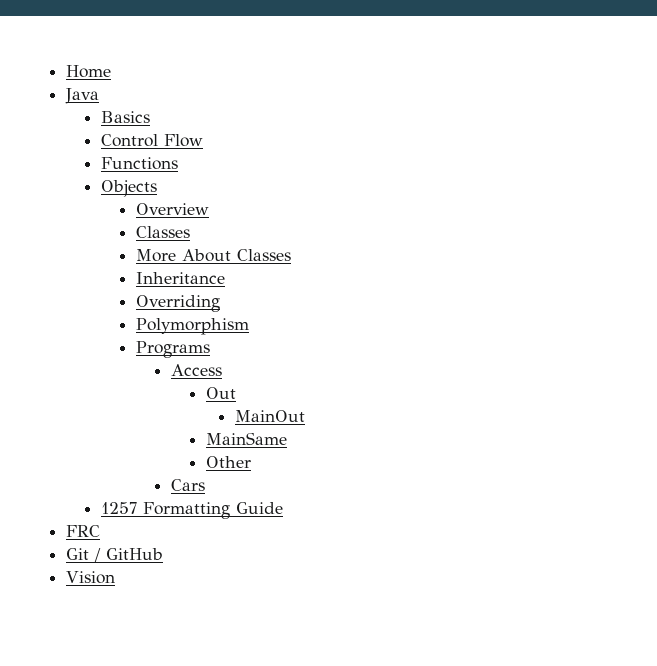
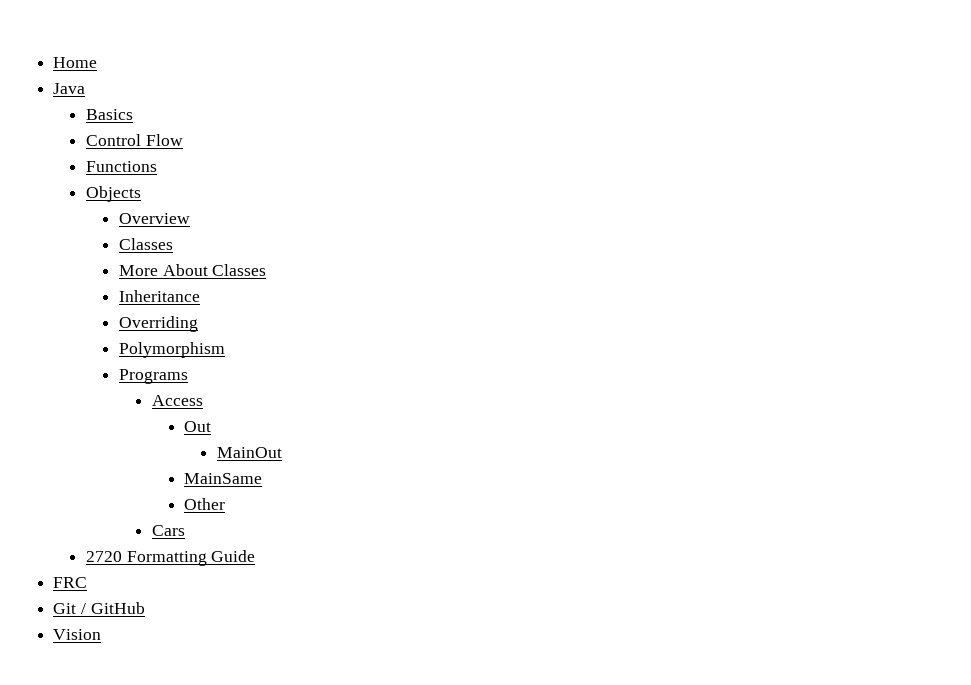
[101,502,138,514] 1257 -> [86,551,123,562] 2720

